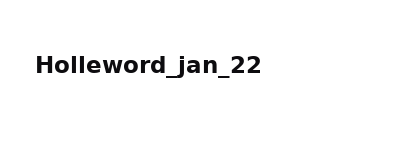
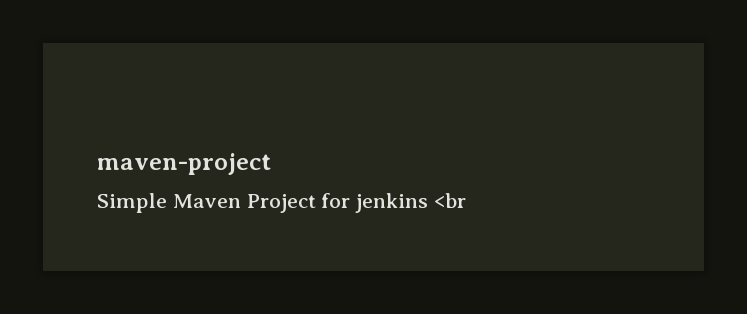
[35,56,262,78] Holleword_jan_22 -> [97,153,271,175] [97,193,467,213] maven-project // Simple Maven Project for jenkins <br

